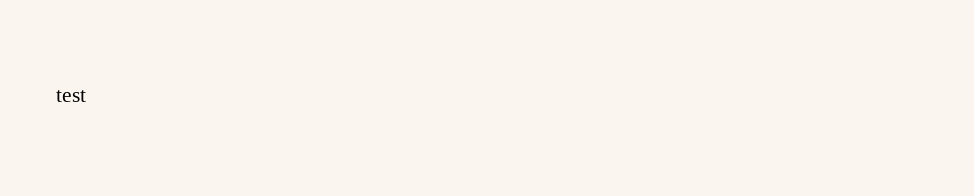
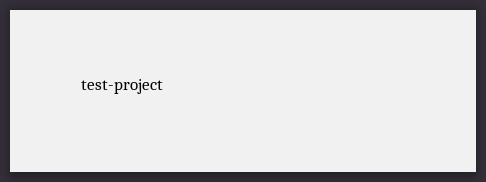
[56,90,86,102] test -> [81,79,163,94] test-project

